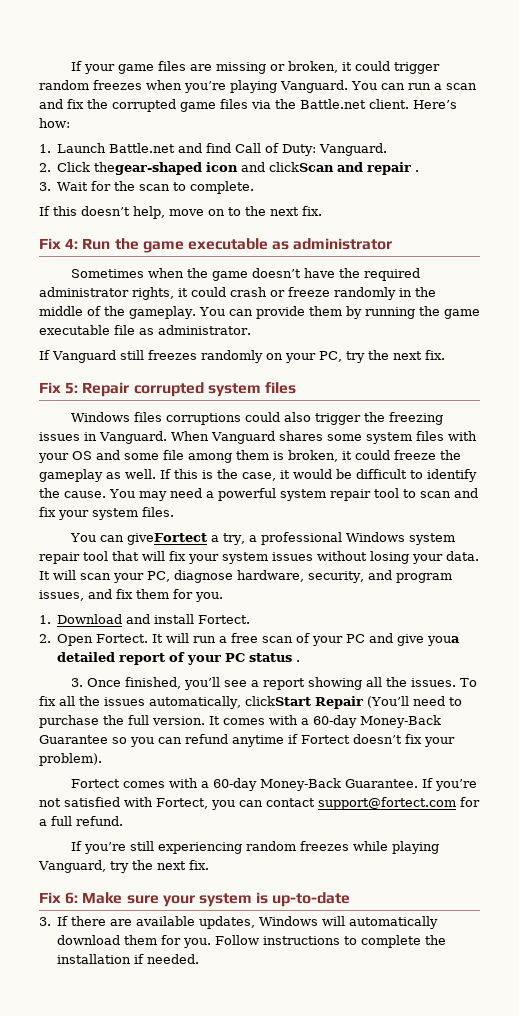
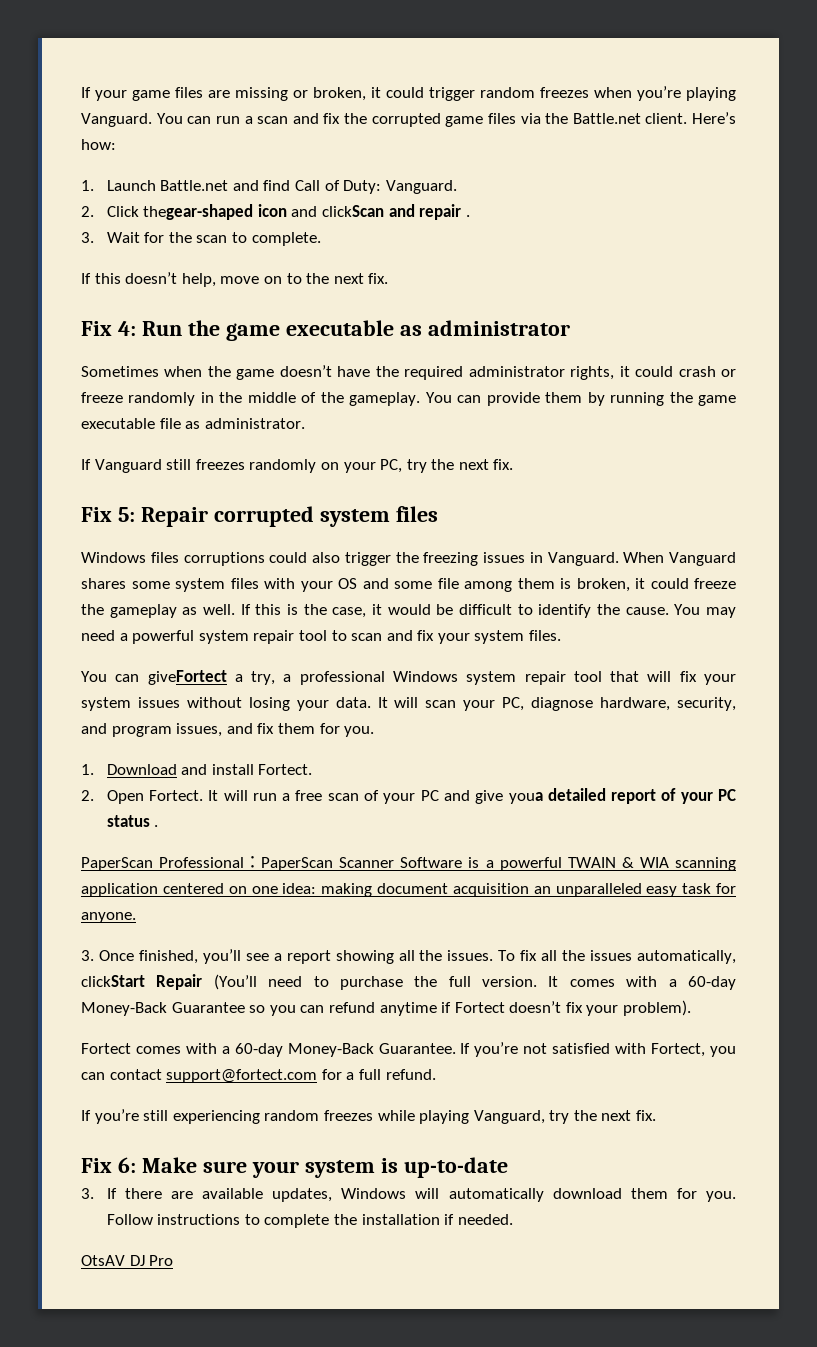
(301, 661) none -> [81,856,737,871] [81,883,737,897] [81,912,136,923] // PaperScan Professional：PaperScan Scanner Software is a powerful TWAIN & WIA scanning application centered on one idea: making document acquisition an unparalleled easy task for anyone.
(200, 959) none -> [81,1255,174,1266] // OtsAV DJ Pro

